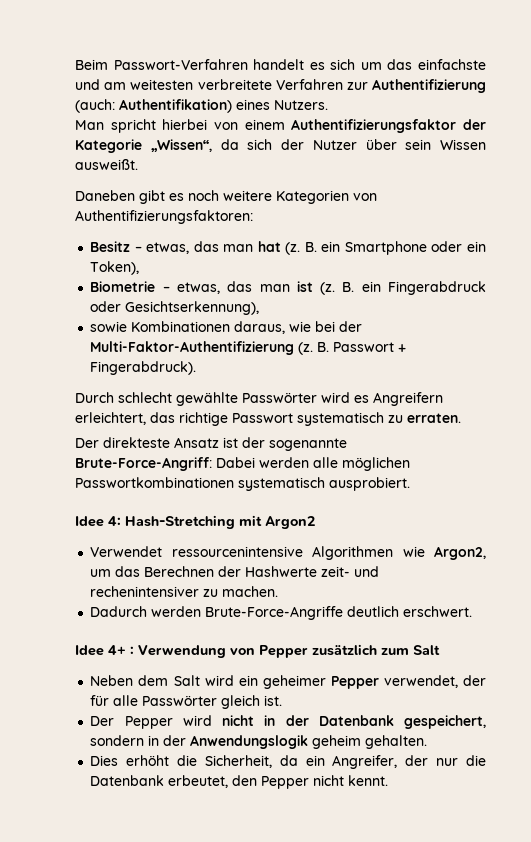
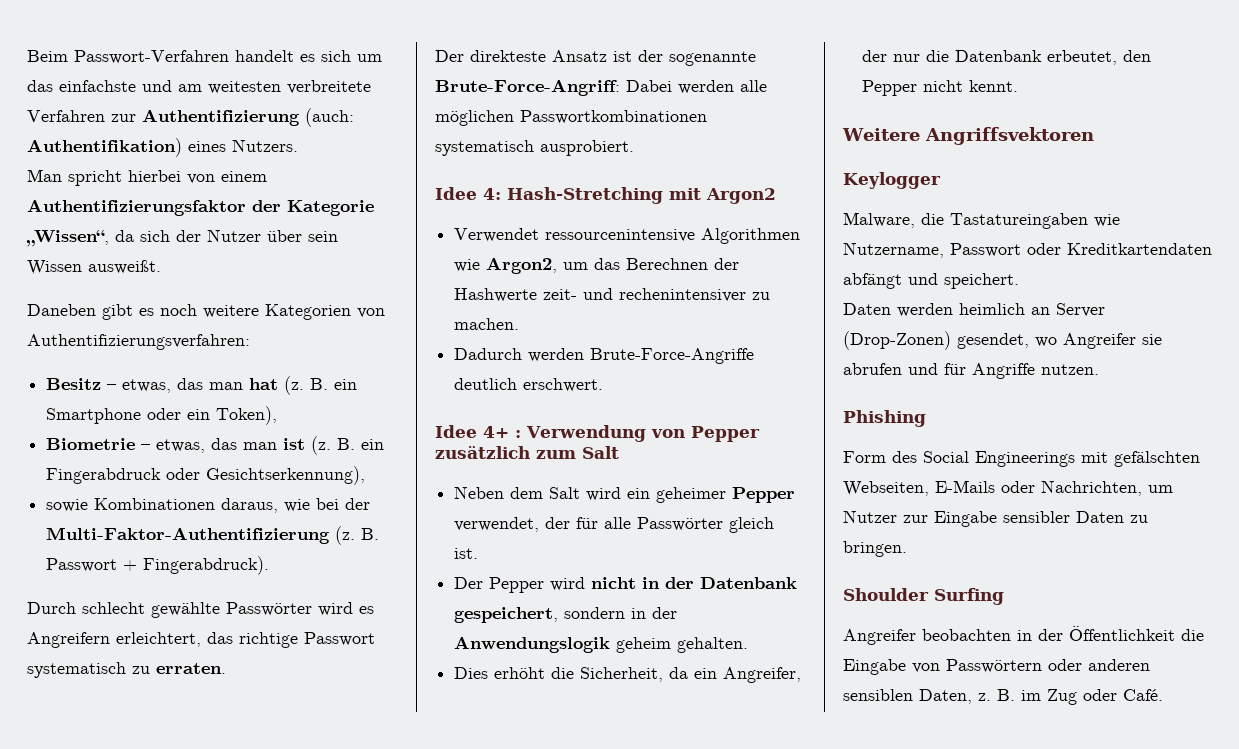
[75,210,253,224] Authentifizierungsfaktoren: -> [27,334,250,350] Authentifizierungsverfahren:
(389, 780) none -> [842,127,1094,145] [843,172,941,189] [843,212,1120,229] [843,242,1212,258] [843,273,1019,289] [843,303,1105,317] [843,331,1162,350] [843,363,1099,379] [843,410,926,427] [843,451,1200,467] [843,480,1173,496] [843,510,1148,527] [843,541,907,557] [843,588,1004,605] [843,626,1204,645] [843,659,1150,675] [843,689,1163,705] // Weitere Angriffsvektoren // Keylogger // Malware, die Tastatureingaben wie Nutzername, Passwort oder Kreditkartendaten abfängt und speichert. // Daten werden heimlich an Server (Drop-Zonen) gesendet, wo Angreifer sie abrufen und für Angriffe nutzen. // Phishing // Form des Social Engineerings mit gefälschten Webseiten, E-Mails oder Nachrichten, um Nutzer zur Eingabe sensibler Daten zu bringen. // Shoulder Surfing // Angreifer beobachten in der Öffentlichkeit die Eingabe von Passwörtern oder anderen sensiblen Daten, z. B. im Zug oder Café.

